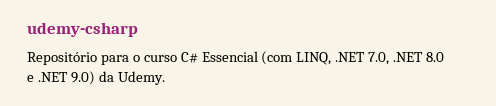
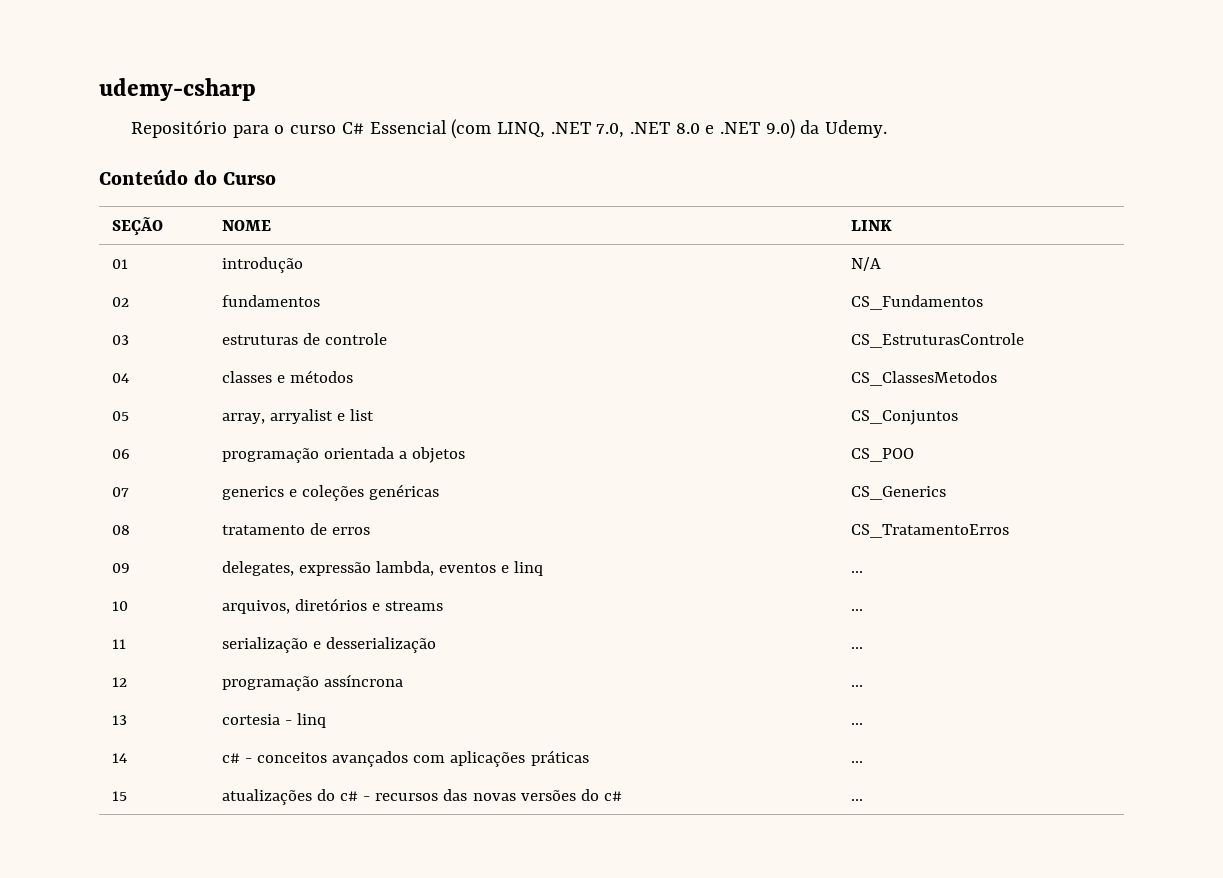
(165, 78) none -> [99,169,277,185] [111,217,163,235] [221,220,271,231] [850,220,892,231] [111,259,128,269] [221,257,303,273] [850,257,881,271] [111,297,129,307] [221,295,320,307] [850,295,983,310] [111,335,129,345] [221,333,387,345] [850,333,1024,348] [111,373,129,383] [221,370,353,383] [850,371,997,386] [111,411,129,421] [221,409,375,424] [850,410,958,425] [111,449,130,459] [221,447,466,463] [850,448,914,462] [111,487,129,497] [221,484,440,501] [850,486,946,500] [111,525,130,535] [221,523,370,535] [850,524,1009,538] [111,563,130,573] [221,561,544,576] [850,571,863,573] [111,601,128,611] [221,598,444,614] [850,609,863,611] [111,639,126,649] [221,637,436,653] [850,647,863,649] [111,677,127,687] [221,674,403,691] [850,685,863,687] [111,715,127,725] [221,713,326,728] [850,723,863,725] [111,753,127,763] [221,750,589,767] [850,761,863,763] [111,791,127,801] [221,789,622,805] [850,799,863,801] // Conteúdo do Curso // SEÇÃO | NOME | LINK // 01 | introdução | N/A // 02 | fundamentos | CS_Fundamentos // 03 | estruturas de controle | CS_EstruturasControle // 04 | classes e métodos | CS_ClassesMetodos // 05 | array, arryalist e list | CS_Conjuntos // 06 | programação orientada a objetos | CS_POO // 07 | generics e coleções genéricas | CS_Generics // 08 | tratamento de erros | CS_TratamentoErros // 09 | delegates, expressão lambda, eventos e linq | ... // 10 | arquivos, diretórios e streams | ... // 11 | serialização e desserialização | ... // 12 | programação assíncrona | ... // 13 | cortesia - linq | ... // 14 | c# - conceitos avançados com aplicações práticas | ... // 15 | atualizações do c# - recursos das novas versões do c# | ...

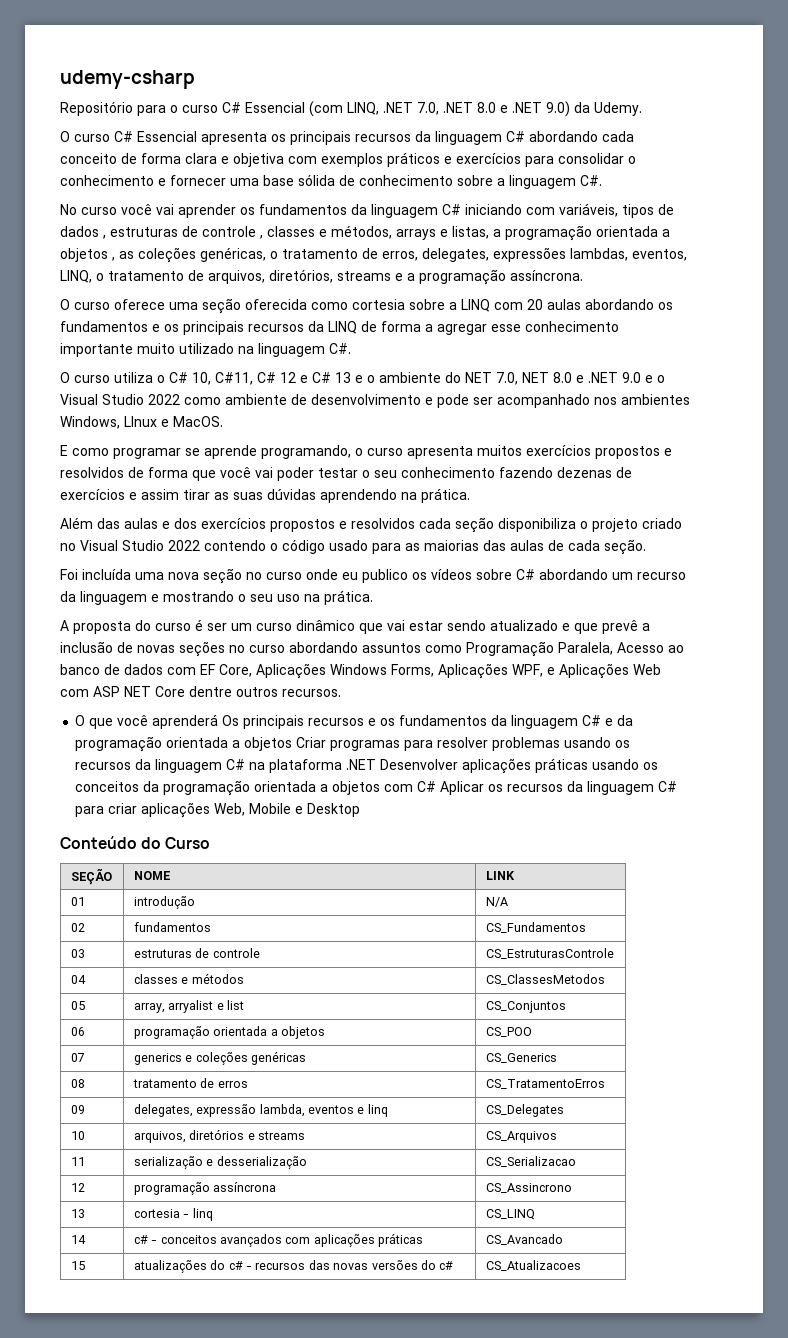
(887, 129) none -> [60,131,634,145] [60,152,636,167] [60,174,602,189] [60,203,674,218] [60,225,670,241] [60,247,687,263] [60,269,583,285] [60,298,673,314] [60,321,619,335] [60,343,351,357] [60,372,665,385] [60,394,690,408] [60,416,223,429] [60,445,672,459] [60,467,632,481] [60,488,470,503] [60,517,682,533] [60,539,646,555] [60,568,686,584] [60,590,373,605] [60,619,650,634] [60,641,684,657] [60,663,661,679] [60,686,341,697] [75,714,634,729] [75,736,631,752] [75,758,659,774] [75,780,678,796] [75,802,361,818] // O curso C# Essencial apresenta os principais recursos da linguagem C# abordando cada conceito de forma clara e objetiva com exemplos práticos e exercícios para consolidar o conhecimento e fornecer uma base sólida de conhecimento sobre a linguagem C#. // No curso você vai aprender os fundamentos da linguagem C# iniciando com variáveis, tipos de dados , estruturas de controle , classes e métodos, arrays e listas, a programação orientada a objetos , as coleções genéricas, o tratamento de erros, delegates, expressões lambdas, eventos, LINQ, o tratamento de arquivos, diretórios, streams e a programação assíncrona. // O curso oferece uma seção oferecida como cortesia sobre a LINQ com 20 aulas abordando os fundamentos e os principais recursos da LINQ de forma a agregar esse conhecimento importante muito utilizado na linguagem C#. // O curso utiliza o C# 10, C#11, C# 12 e C# 13 e o ambiente do NET 7.0, NET 8.0 e .NET 9.0 e o Visual Studio 2022 como ambiente de desenvolvimento e pode ser acompanhado nos ambientes Windows, LInux e MacOS. // E como programar se aprende programando, o curso apresenta muitos exercícios propostos e resolvidos de forma que você vai poder testar o seu conhecimento fazendo dezenas de exercícios e assim tirar as suas dúvidas aprendendo na prática. // Além das aulas e dos exercícios propostos e resolvidos cada seção disponibiliza o projeto criado no Visual Studio 2022 contendo o código usado para as maiorias das aulas de cada seção. // Foi incluída uma nova seção no curso onde eu publico os vídeos sobre C# abordando um recurso da linguagem e mostrando o seu uso na prática. // A proposta do curso é ser um curso dinâmico que vai estar sendo atualizado e que prevê a inclusão de novas seções no curso abordando assuntos como Programação Paralela, Acesso ao banco de dados com EF Core, Aplicações Windows Forms, Aplicações WPF, e Aplicações Web com ASP NET Core dentre outros recursos. // O que você aprenderá Os principais recursos e os fundamentos da linguagem C# e da programação orientada a objetos Criar programas para resolver problemas usando os recursos da linguagem C# na plataforma .NET Desenvolver aplicações práticas usando os conceitos da programação orientada a objetos com C# Aplicar os recursos da linguagem C# para criar aplicações Web, Mobile e Desktop
[850,571,863,573] ... -> [485,1104,564,1117] CS_Delegates
[850,609,863,611] ... -> [485,1131,557,1143] CS_Arquivos
[850,647,863,649] ... -> [485,1156,576,1167] CS_Serializacao
[850,685,863,687] ... -> [485,1183,572,1193] CS_Assincrono
[850,723,863,725] ... -> [485,1209,535,1220] CS_LINQ
[850,761,863,763] ... -> [485,1234,563,1245] CS_Avancado
[850,799,863,801] ... -> [485,1260,581,1271] CS_Atualizacoes

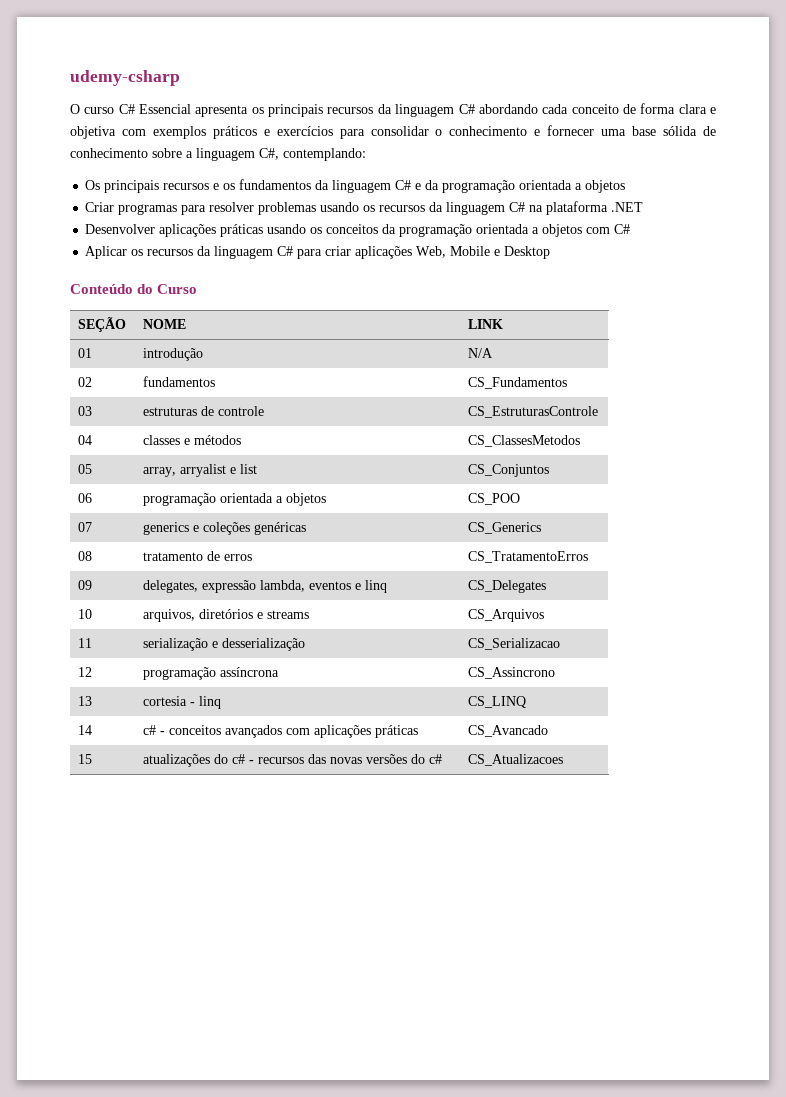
[60,101,642,117] // Repositório para o curso C# Essencial (com LINQ, .NET 7.0, .NET 8.0 e .NET 9.0) da Udemy. -> (180, 78) none
[580,175,602,186] [60,203,674,218] [60,225,670,241] [60,247,687,263] [60,269,583,285] [60,298,673,314] [60,321,619,335] [60,343,351,357] [60,372,665,385] [60,394,690,408] [60,416,223,429] [60,445,672,459] [60,467,632,481] [60,488,470,503] [60,517,682,533] [60,539,646,555] [60,568,686,584] [60,590,373,605] [60,619,650,634] [60,641,684,657] [60,663,661,679] [60,686,341,697] [75,714,219,729] C#. // No curso você vai aprender os fundamentos da linguagem C# iniciando com variáveis, tipos de dados , estruturas de controle , classes e métodos, arrays e listas, a programação orientada a objetos , as coleções genéricas, o tratamento de erros, delegates, expressões lambdas, eventos, LINQ, o tratamento de arquivos, diretórios, streams e a programação assíncrona. // O curso oferece uma seção oferecida como cortesia sobre a LINQ com 20 aulas abordando os fundamentos e os principais recursos da LINQ de forma a agregar esse conhecimento importante muito utilizado na linguagem C#. // O curso utiliza o C# 10, C#11, C# 12 e C# 13 e o ambiente do NET 7.0, NET 8.0 e .NET 9.0 e o Visual Studio 2022 como ambiente de desenvolvimento e pode ser acompanhado nos ambientes Windows, LInux e MacOS. // E como programar se aprende programando, o curso apresenta muitos exercícios propostos e resolvidos de forma que você vai poder testar o seu conhecimento fazendo dezenas de exercícios e assim tirar as suas dúvidas aprendendo na prática. // Além das aulas e dos exercícios propostos e resolvidos cada seção disponibiliza o projeto criado no Visual Studio 2022 contendo o código usado para as maiorias das aulas de cada seção. // Foi incluída uma nova seção no curso onde eu publico os vídeos sobre C# abordando um recurso da linguagem e mostrando o seu uso na prática. // A proposta do curso é ser um curso dinâmico que vai estar sendo atualizado e que prevê a inclusão de novas seções no curso abordando assuntos como Programação Paralela, Acesso ao banco de dados com EF Core, Aplicações Windows Forms, Aplicações WPF, e Aplicações Web com ASP NET Core dentre outros recursos. // O que você aprenderá -> [259,148,366,161] C#, contemplando: //
(293, 744) none -> (626, 186) //
(377, 764) none -> (644, 207) //
(437, 786) none -> (631, 229) //

